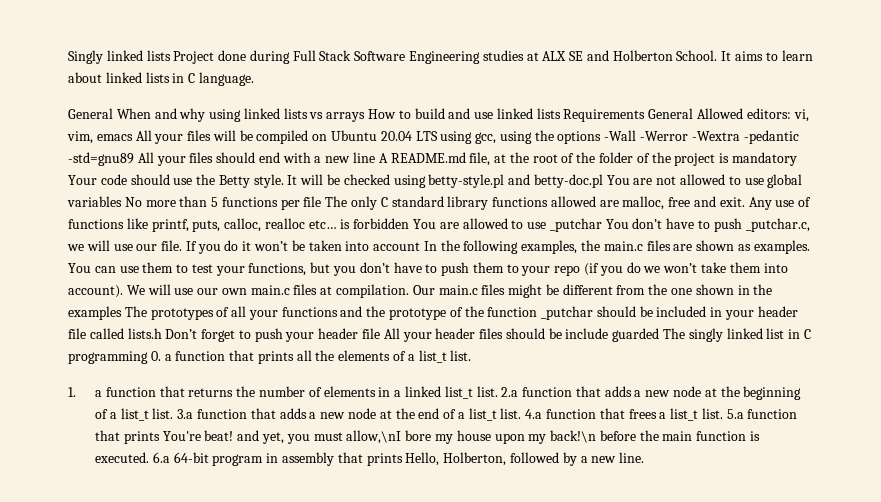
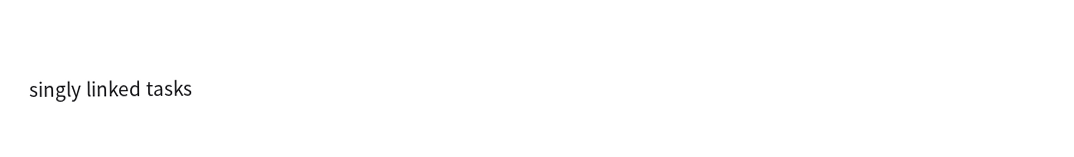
[68,50,813,64] [68,72,254,86] [68,108,809,122] [67,130,799,144] [68,152,797,166] [68,174,803,188] [67,196,812,210] [68,218,810,232] [67,240,810,254] [68,262,788,276] [68,284,773,298] [68,306,798,320] [68,328,811,342] [68,350,472,364] [68,386,802,400] [95,408,798,421] [95,430,760,444] [95,452,645,466] Singly linked lists Project done during Full Stack Software Engineering studies at ALX SE and Holberton School. It aims to learn about linked lists in C language. // General When and why using linked lists vs arrays How to build and use linked lists Requirements General Allowed editors: vi, vim, emacs All your files will be compiled on Ubuntu 20.04 LTS using gcc, using the options -Wall -Werror -Wextra -pedantic -std=gnu89 All your files should end with a new line A README.md file, at the root of the folder of the project is mandatory Your code should use the Betty style. It will be checked using betty-style.pl and betty-doc.pl You are not allowed to use global variables No more than 5 functions per file The only C standard library functions allowed are malloc, free and exit. Any use of functions like printf, puts, calloc, realloc etc… is forbidden You are allowed to use _putchar You don’t have to push _putchar.c, we will use our file. If you do it won’t be taken into account In the following examples, the main.c files are shown as examples. You can use them to test your functions, but you don’t have to push them to your repo (if you do we won’t take them into account). We will use our own main.c files at compilation. Our main.c files might be different from the one shown in the examples The prototypes of all your functions and the prototype of the function _putchar should be included in your header file called lists.h Don’t forget to push your header file All your header files should be include guarded The singly linked list in C programming 0. a function that prints all the elements of a list_t list. // 1. a function that returns the number of elements in a linked list_t list. 2.a function that adds a new node at the beginning of a list_t list. 3.a function that adds a new node at the end of a list_t list. 4.a function that frees a list_t list. 5.a function that prints You're beat! and yet, you must allow,\nI bore my house upon my back!\n before the main function is executed. 6.a 64-bit program in assembly that prints Hello, Holberton, followed by a new line. -> [29,79,194,102] singly linked tasks

